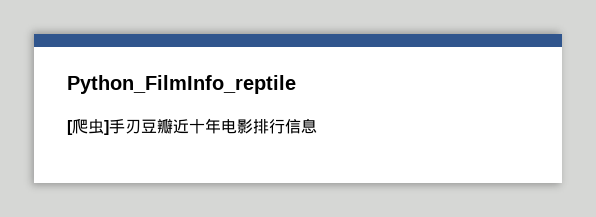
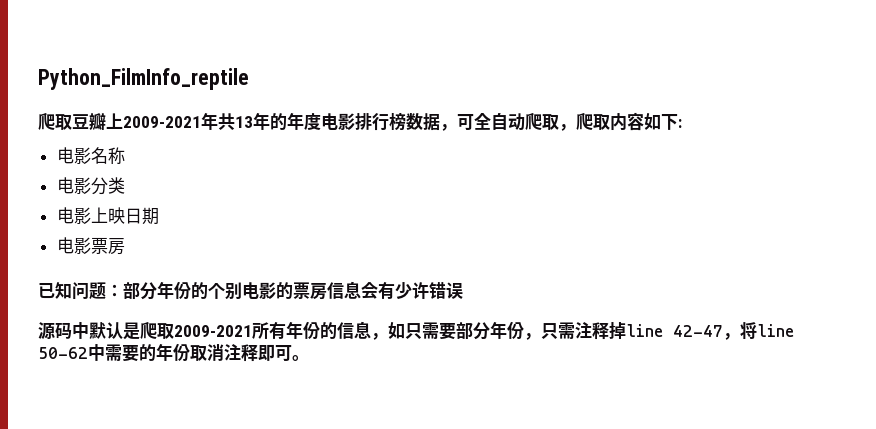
[67,118,317,135] [爬虫]手刃豆瓣近十年电影排行信息 -> [38,112,682,131] [56,147,125,164] [56,177,125,195] [56,207,159,225] [56,237,125,255] [38,281,463,300] [38,321,794,340] [38,343,309,362] 爬取豆瓣上2009-2021年共13年的年度电影排行榜数据，可全自动爬取，爬取内容如下: // 电影名称 // 电影分类 // 电影上映日期 // 电影票房 // 已知问题：部分年份的个别电影的票房信息会有少许错误 // 源码中默认是爬取2009-2021所有年份的信息，如只需要部分年份，只需注释掉line 42-47，将line 50-62中需要的年份取消注释即可。

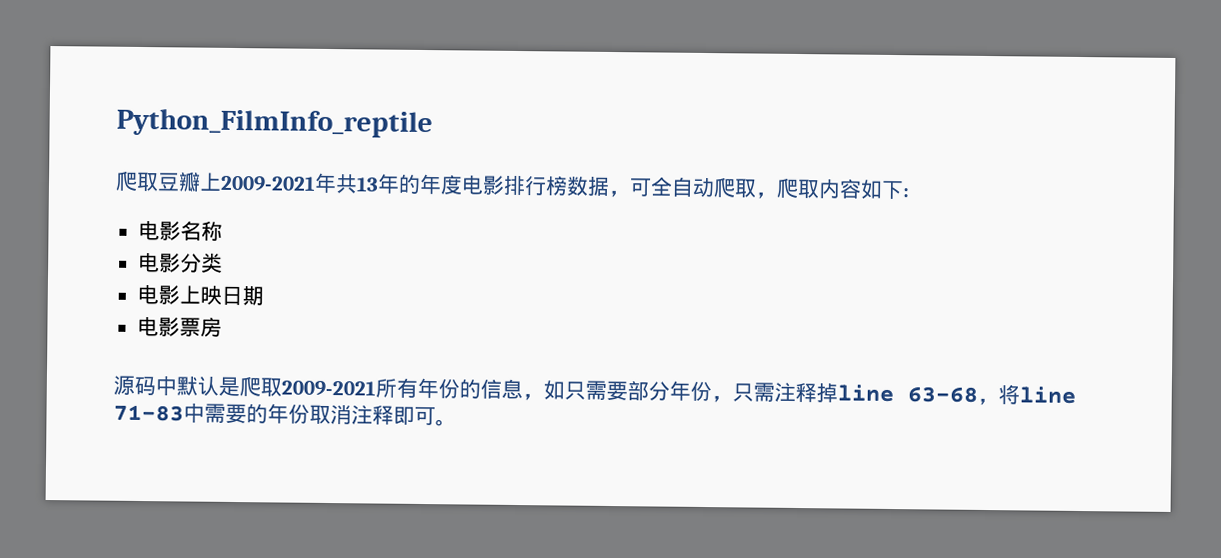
[38,281,463,300] // 已知问题：部分年份的个别电影的票房信息会有少许错误 -> (222, 327) none
[673,325,723,337] 42-47 -> [907,386,978,403] 63-68
[38,347,88,359] 50-62 -> [113,404,184,422] 71-83

